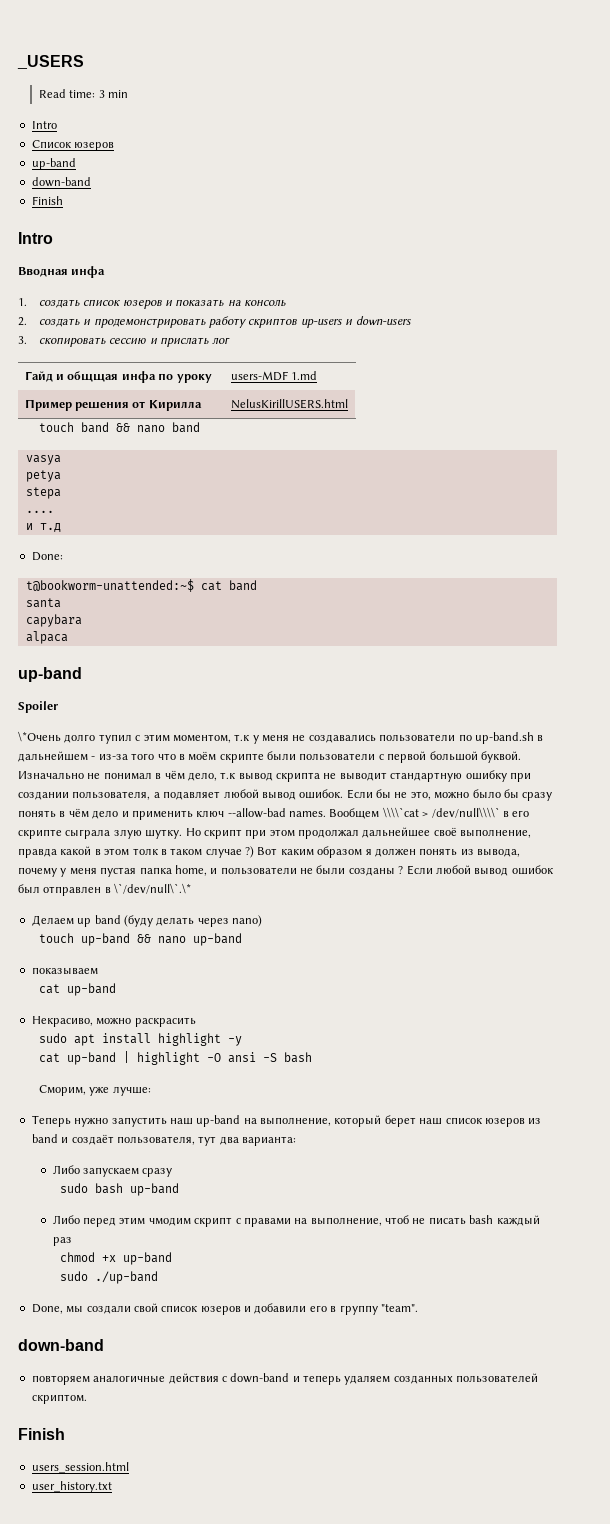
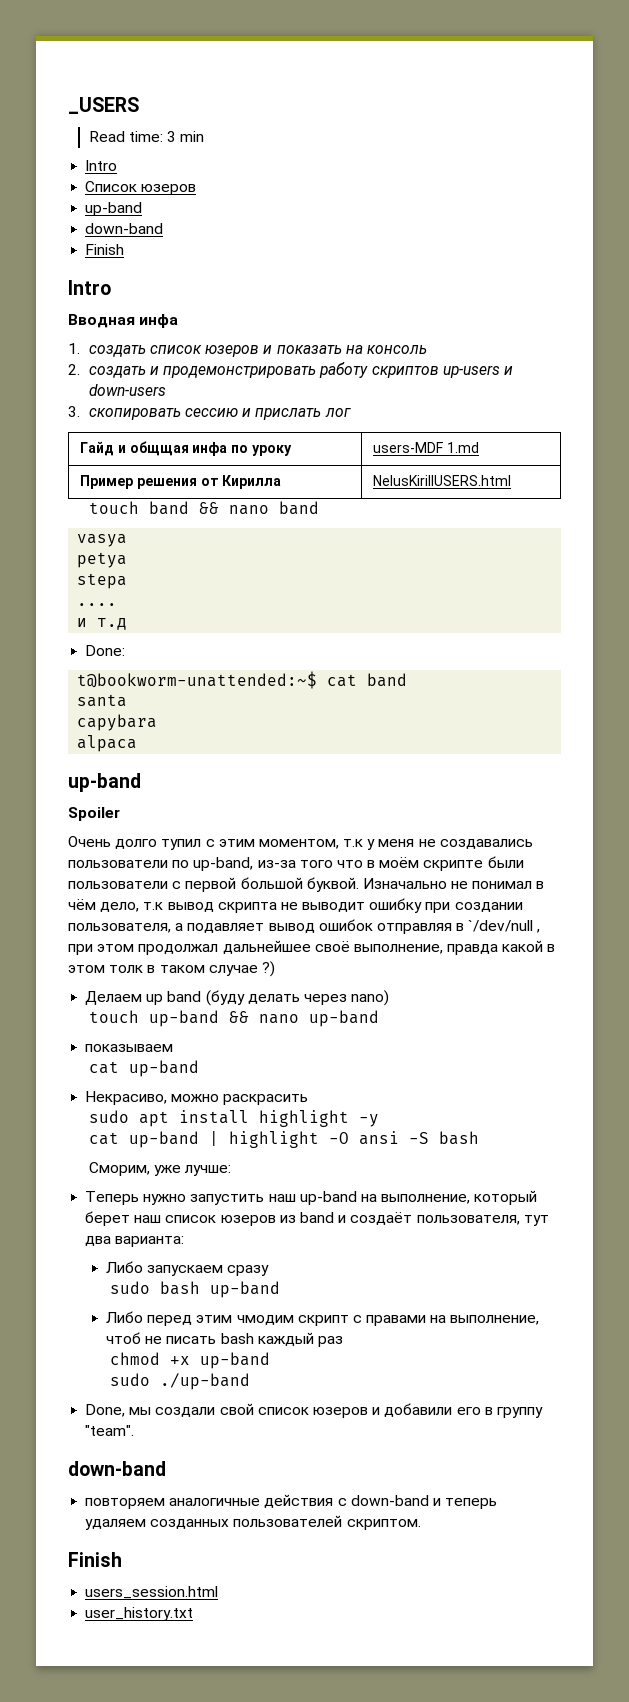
[18,731,61,742] \*Очень -> [68,836,111,847] Очень
[474,732,544,744] [18,751,96,762] up-band.sh в дальнейшем - -> [193,857,254,871] up-band,
[390,772,463,782] стандартную -> (366, 907) none
[223,789,553,801] [18,807,530,820] [18,828,242,839] любой вывод ошибок. Если бы не это, можно было бы сразу понять в чём дело и применить ключ --allow-bad names. Вообщем \\\\`cat > /dev/null\\\\` в его скрипте сыграла злую шутку. Но скрипт -> [268,919,541,934] вывод ошибок отправляя в `/dev/null ,
[257,846,520,858] [18,865,553,877] [18,883,192,896] Вот каким образом я должен понять из вывода, почему у меня пустая папка home, и пользователи не были созданы ? Если любой вывод ошибок был отправлен в \`/dev/null\`.\* -> (275, 969) none

